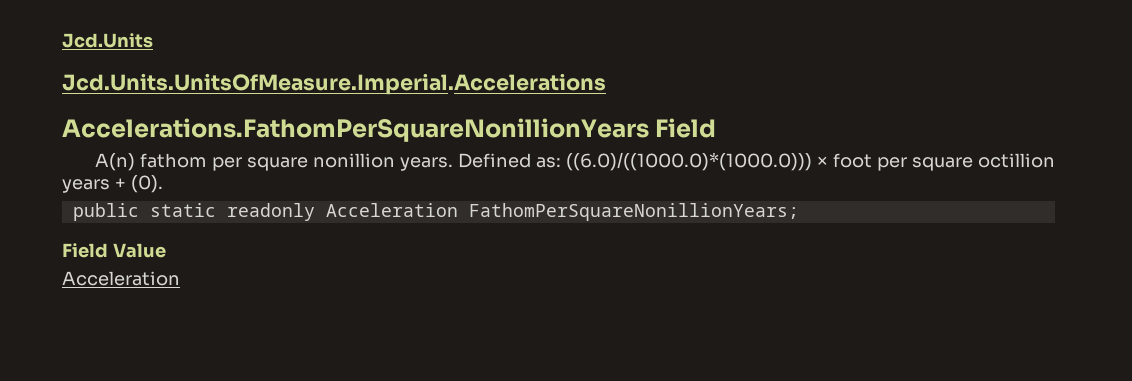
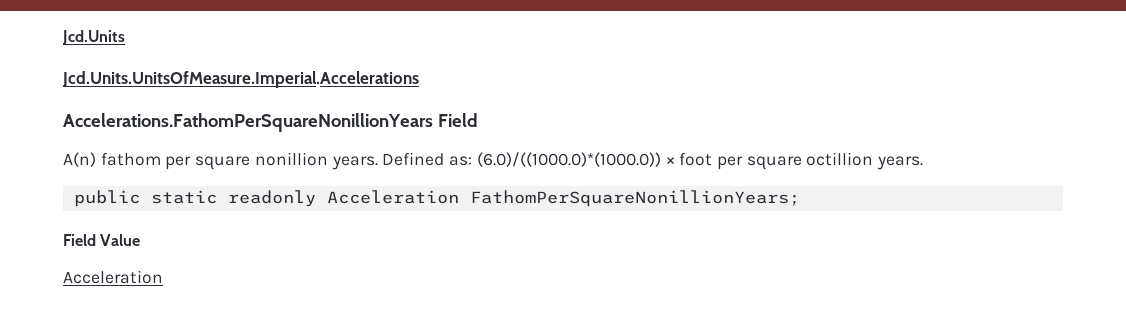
[565,152,812,171] ((6.0)/((1000.0)*(1000.0))) -> [476,152,661,167] (6.0)/((1000.0)*(1000.0))
[62,175,163,193] years + (0). -> [877,156,924,170] years.

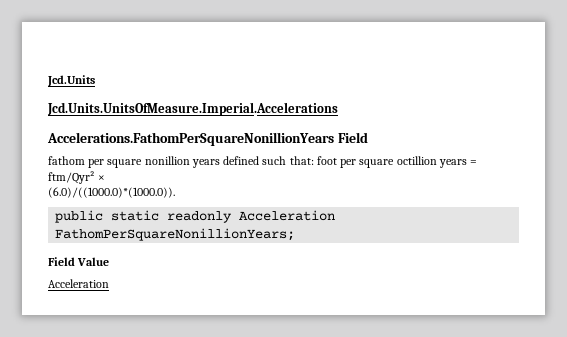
[63,152,96,167] A(n) -> (368, 137) none
[331,152,924,170] years. Defined as: (6.0)/((1000.0)*(1000.0)) × foot per square octillion years. -> [191,156,478,168] [48,171,106,184] [48,187,175,198] years defined such that: foot per square octillion years = ftm/Qyr² × // (6.0)/((1000.0)*(1000.0)).

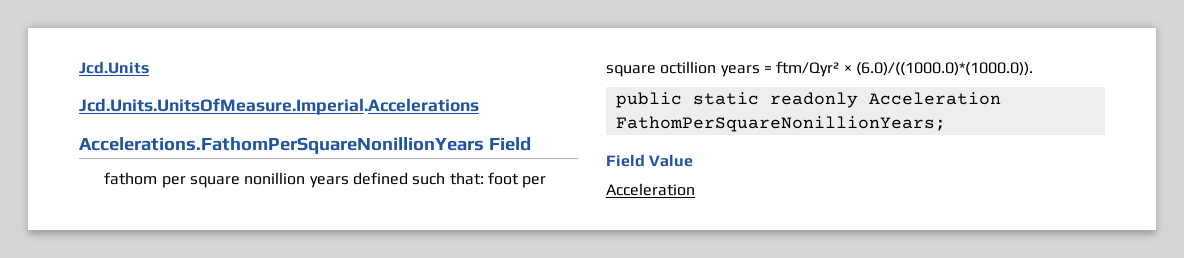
(106, 178) // -> (852, 69) none

